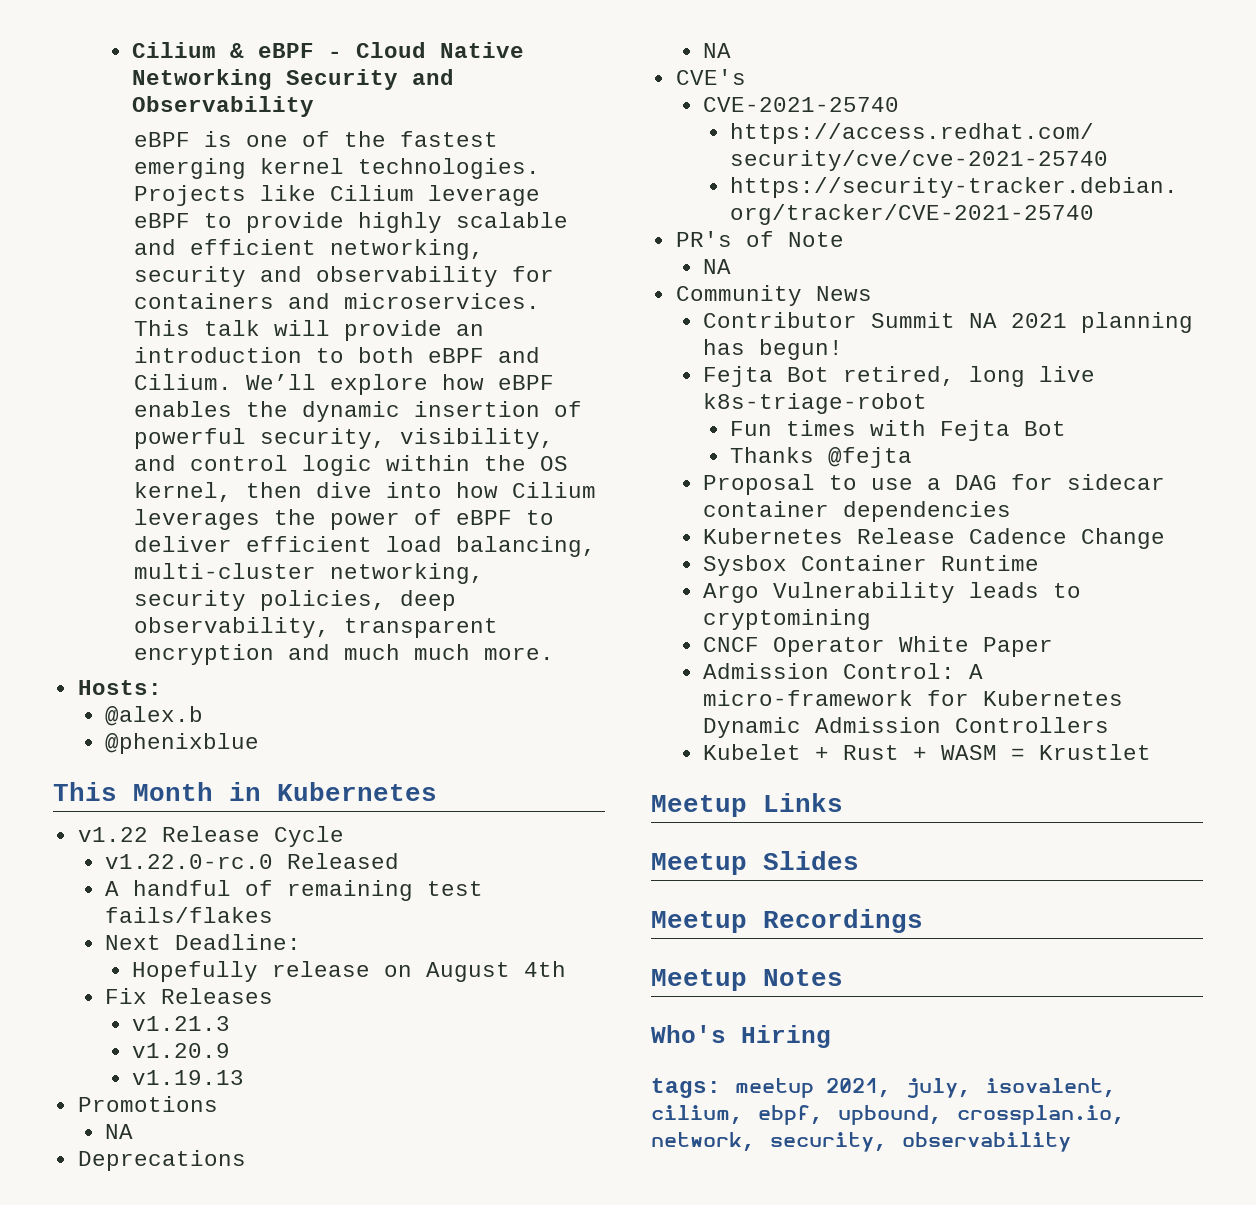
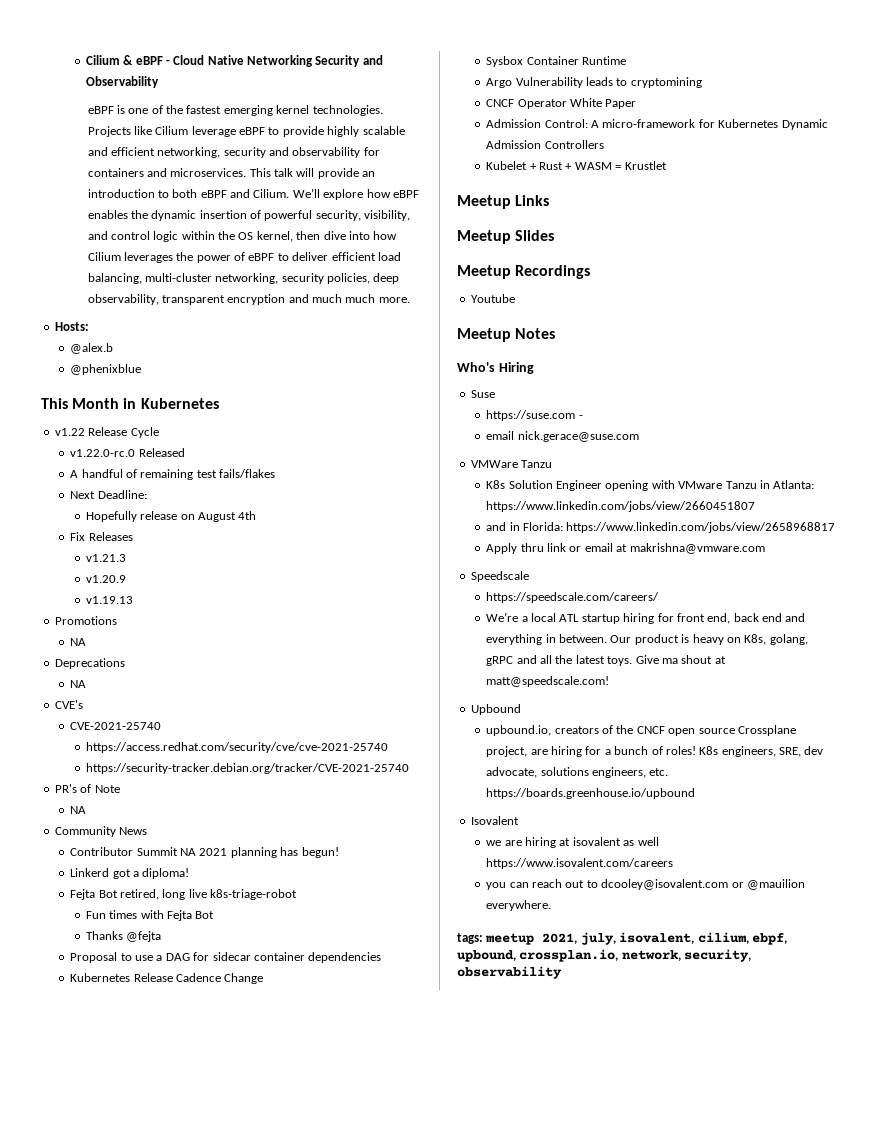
(843, 349) none -> [70,868,190,879] // Linkerd got a diploma!
(923, 921) none -> [470,294,515,303] // Youtube
(831, 1036) none -> [470,390,495,398] [486,410,583,421] [486,431,639,442] [470,460,553,468] [486,480,815,491] [486,501,756,512] [486,522,836,533] [486,543,765,554] [470,571,529,582] [486,592,660,603] [486,612,806,624] [486,634,808,645] [486,655,726,666] [486,676,610,687] [470,704,521,715] [486,725,796,736] [486,746,824,757] [486,767,669,778] [486,788,696,799] [470,816,519,825] [486,837,659,848] [486,858,674,869] [486,879,805,890] [486,900,552,911] // Suse // https://suse.com - // email nick.gerace@suse.com // VMWare Tanzu // K8s Solution Engineer opening with VMware Tanzu in Atlanta: https://www.linkedin.com/jobs/view/2660451807 // and in Florida: https://www.linkedin.com/jobs/view/2658968817 // Apply thru link or email at makrishna@vmware.com // Speedscale // https://speedscale.com/careers/ // We’re a local ATL startup hiring for front end, back end and everything in between. Our product is heavy on K8s, golang, gRPC and all the latest toys. Give ma shout at matt@speedscale.com! // Upbound // upbound.io, creators of the CNCF open source Crossplane project, are hiring for a bunch of roles! K8s engineers, SRE, dev advocate, solutions engineers, etc. https://boards.greenhouse.io/upbound // Isovalent // we are hiring at isovalent as well https://www.isovalent.com/careers // you can reach out to dcooley@isovalent.com or @mauilion everywhere.

